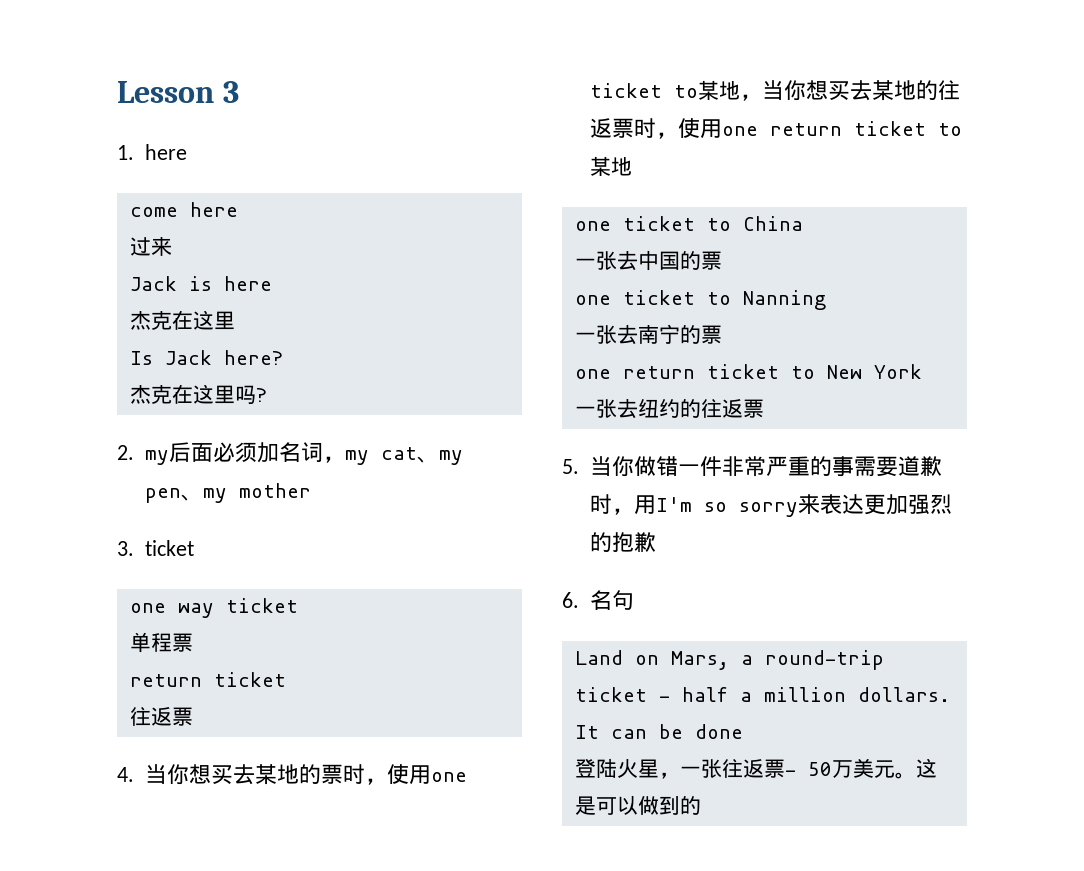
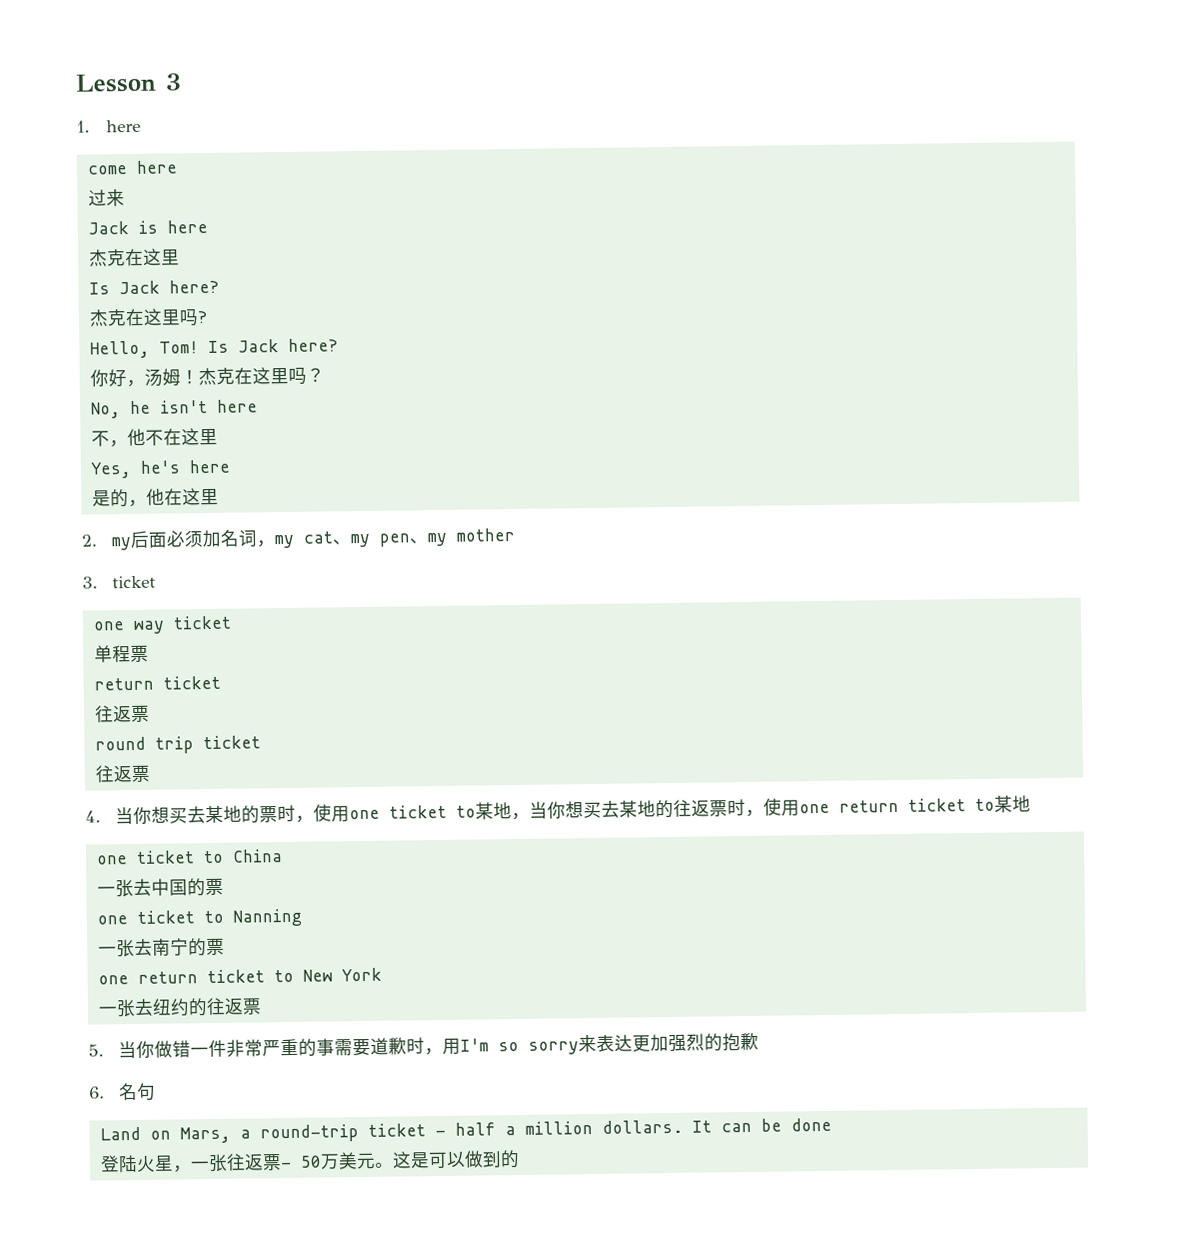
(267, 395) none -> [89,338,338,359] [89,366,325,388] [90,399,258,419] [90,428,218,448] [89,459,230,479] [91,488,219,508] // Hello, Tom! Is Jack here? // 你好，汤姆！杰克在这里吗？ // No, he isn't here // 不，他不在这里 // Yes, he's here // 是的，他在这里
(193, 716) none -> [94,735,261,754] [94,764,151,783] // round trip ticket // 往返票

